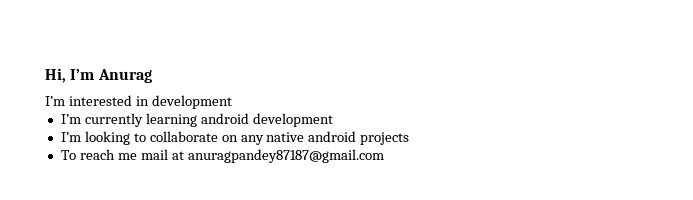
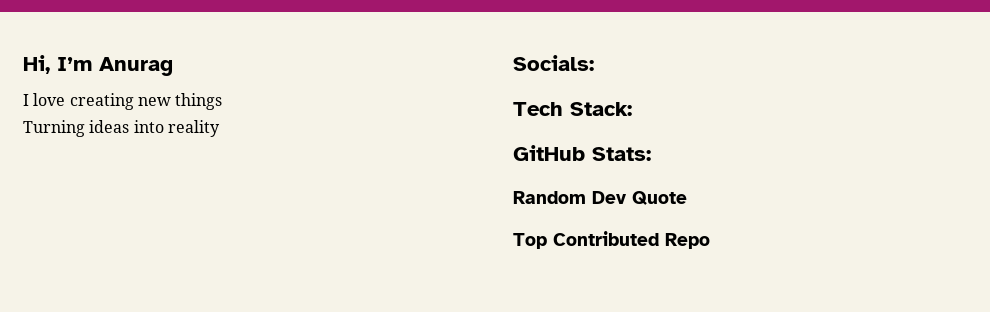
[45,95,232,109] [60,113,333,127] [60,131,410,145] [60,149,384,163] I’m interested in development // I’m currently learning android development // I’m looking to collaborate on any native android projects // To reach me mail at anuragpandey87187@gmail.com -> [23,93,223,110] [23,120,220,137] [513,55,594,71] [513,102,632,116] [513,145,651,161] [513,191,687,205] [513,231,710,249] I love creating new things // Turning ideas into reality // Socials: // Tech Stack: // GitHub Stats: // Random Dev Quote // Top Contributed Repo

